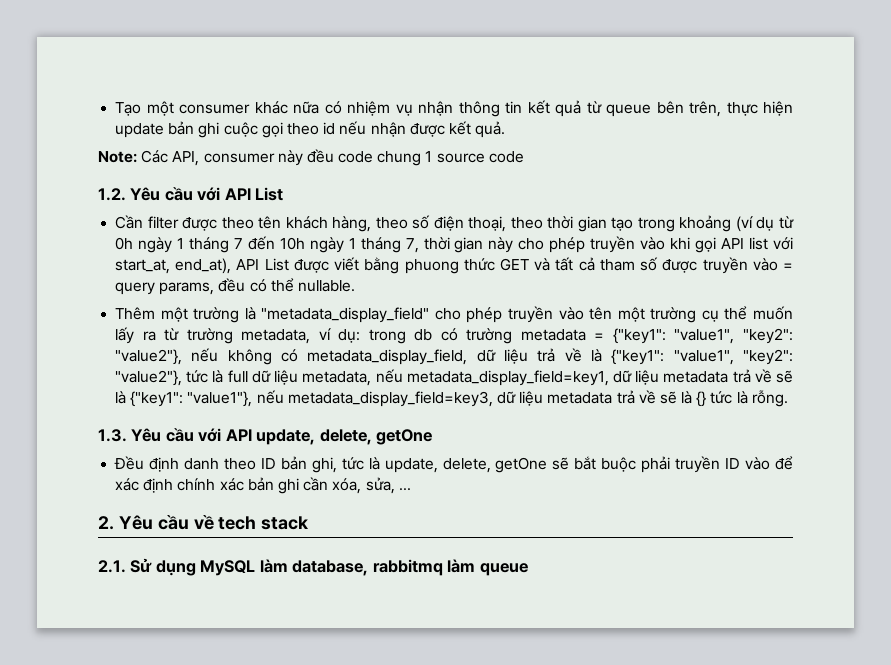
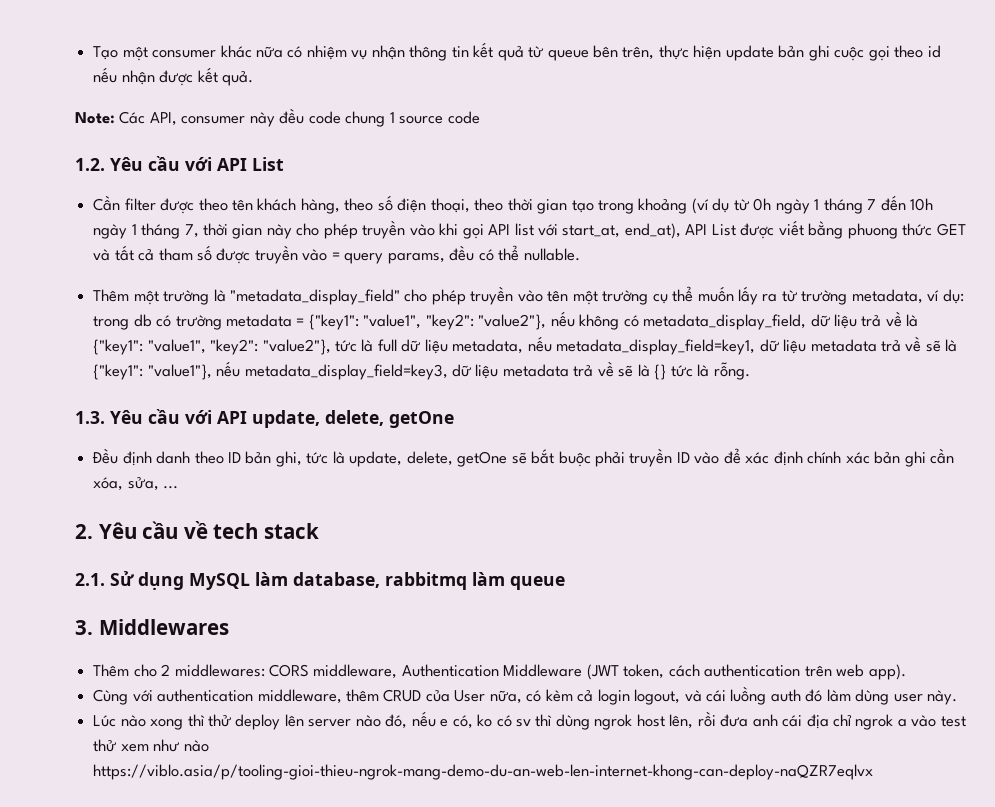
(528, 569) none -> [75,619,229,635] [93,664,906,680] [93,686,958,705] [93,711,966,730] [93,739,209,752] [93,764,874,780] // 3. Middlewares // Thêm cho 2 middlewares: CORS middleware, Authentication Middleware (JWT token, cách authentication trên web app). // Cùng với authentication middleware, thêm CRUD của User nữa, có kèm cả login logout, và cái luồng auth đó làm dùng user này. // Lúc nào xong thì thử deploy lên server nào đó, nếu e có, ko có sv thì dùng ngrok host lên, rồi đưa anh cái địa chỉ ngrok a vào test thử xem như nào https://viblo.asia/p/tooling-gioi-thieu-ngrok-mang-demo-du-an-web-len-internet-khong-can-deploy-naQZR7eqlvx

